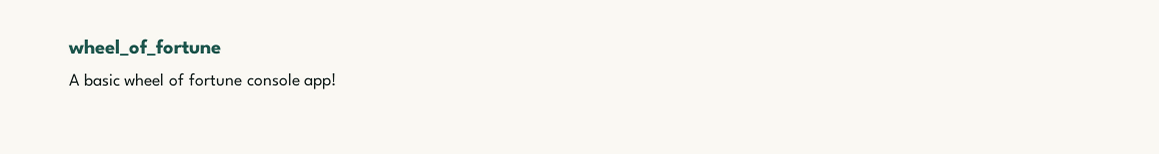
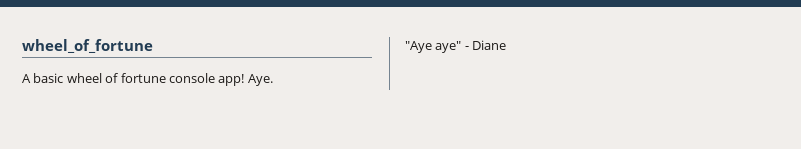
(338, 81) none -> [247,74,273,86] [405,40,507,53] Aye. // "Aye aye" - Diane

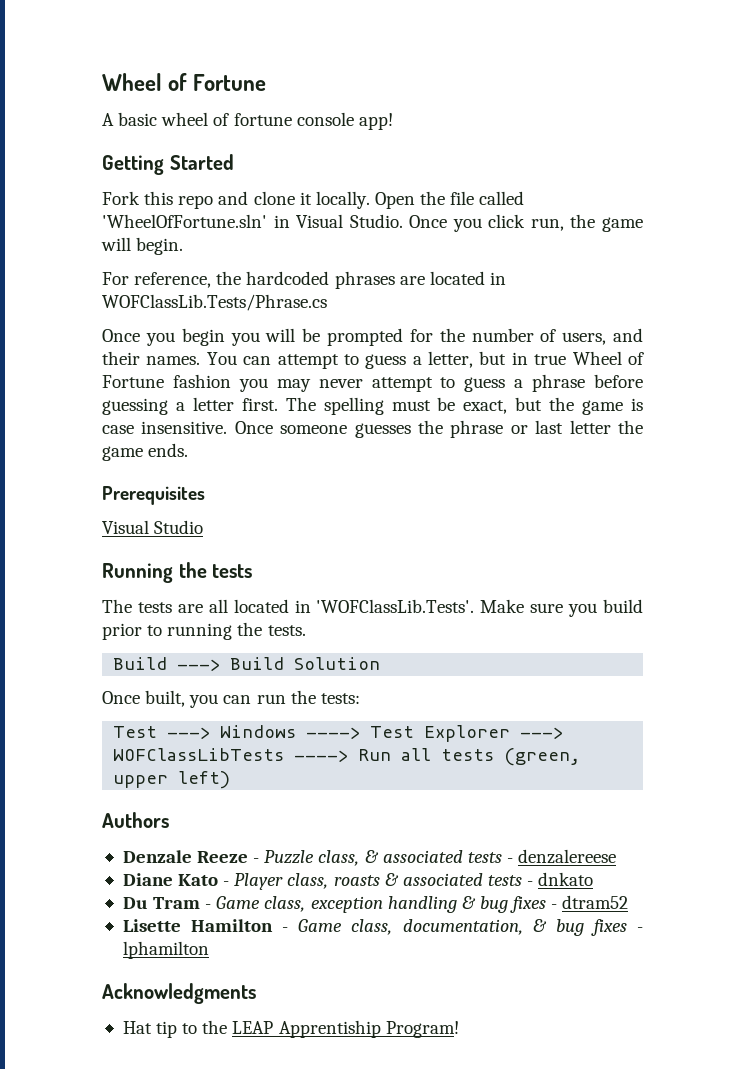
[22,39,153,53] wheel_of_fortune -> [102,73,267,91] Wheel of Fortune
[247,74,273,86] [405,40,507,53] Aye. // "Aye aye" - Diane -> [102,154,234,175] [102,191,525,209] [102,214,643,232] [101,237,184,255] [102,271,506,289] [102,294,327,311] [102,328,643,346] [102,351,644,369] [102,374,643,392] [102,397,644,415] [102,420,643,438] [102,443,189,461] [102,486,205,505] [102,520,204,534] [102,562,253,583] [102,599,643,617] [102,622,306,640] [113,657,381,671] [102,690,360,708] [113,725,564,742] [113,748,581,766] [113,771,231,789] [102,812,169,828] [122,849,617,866] [122,872,594,890] [122,895,629,913] [122,919,643,936] [122,941,209,959] [102,983,256,1004] [122,1020,459,1038] // Getting Started // Fork this repo and clone it locally. Open the file called 'WheelOfFortune.sln' in Visual Studio. Once you click run, the game will begin. // For reference, the hardcoded phrases are located in WOFClassLib.Tests/Phrase.cs // Once you begin you will be prompted for the number of users, and their names. You can attempt to guess a letter, but in true Wheel of Fortune fashion you may never attempt to guess a phrase before guessing a letter first. The spelling must be exact, but the game is case insensitive. Once someone guesses the phrase or last letter the game ends. // Prerequisites // Visual Studio // Running the tests // The tests are all located in 'WOFClassLib.Tests'. Make sure you build prior to running the tests. // Build ---> Build Solution // Once built, you can run the tests: // Test ---> Windows ----> Test Explorer ---> WOFClassLibTests ----> Run all tests (green, upper left) // Authors // Denzale Reeze - Puzzle class, & associated tests - denzalereese // Diane Kato - Player class, roasts & associated tests - dnkato // Du Tram - Game class, exception handling & bug fixes - dtram52 // Lisette Hamilton - Game class, documentation, & bug fixes - lphamilton // Acknowledgments // Hat tip to the LEAP Apprentiship Program!

